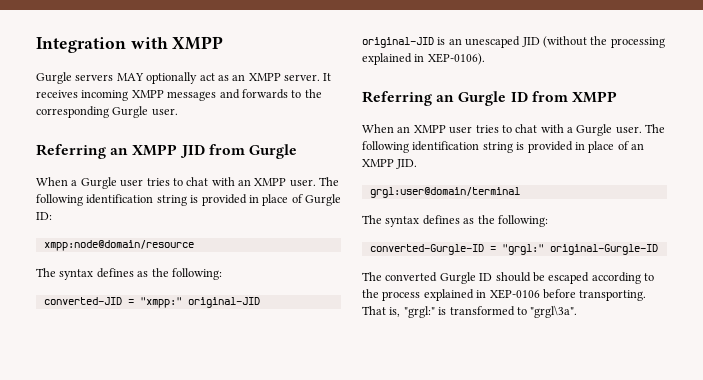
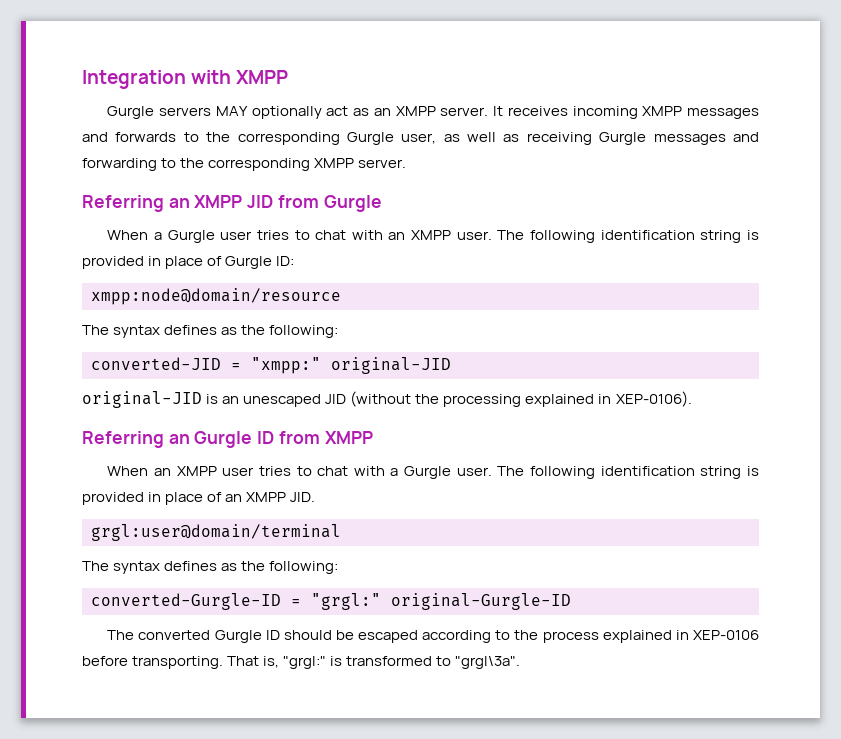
[151,108,178,116] user. -> [401,132,759,145] [82,158,407,171] user, as well as receiving Gurgle messages and forwarding to the corresponding XMPP server.

